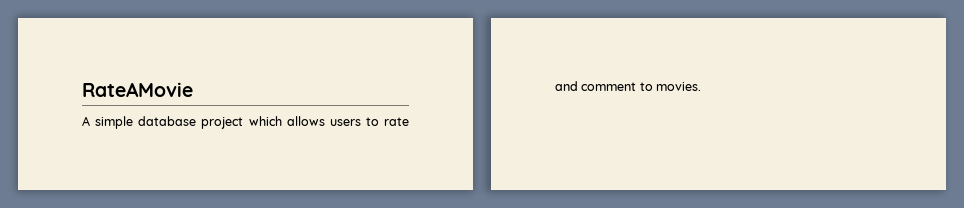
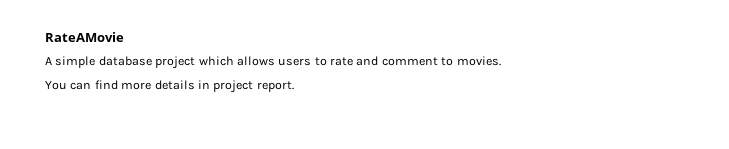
(702, 86) none -> [45,80,294,93] // You can find more details in project report.

